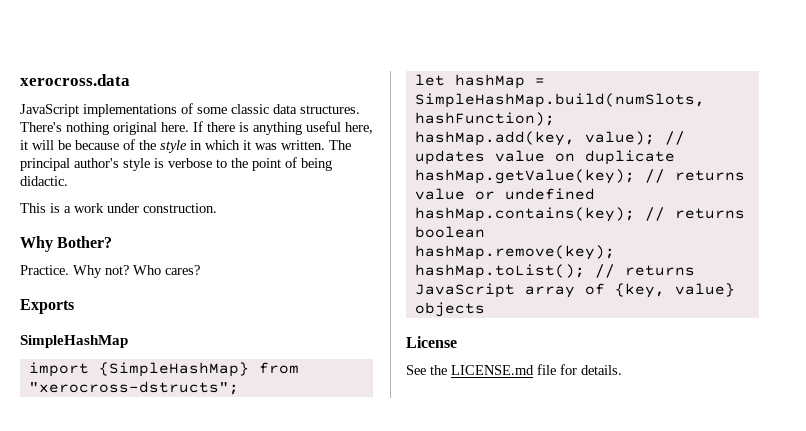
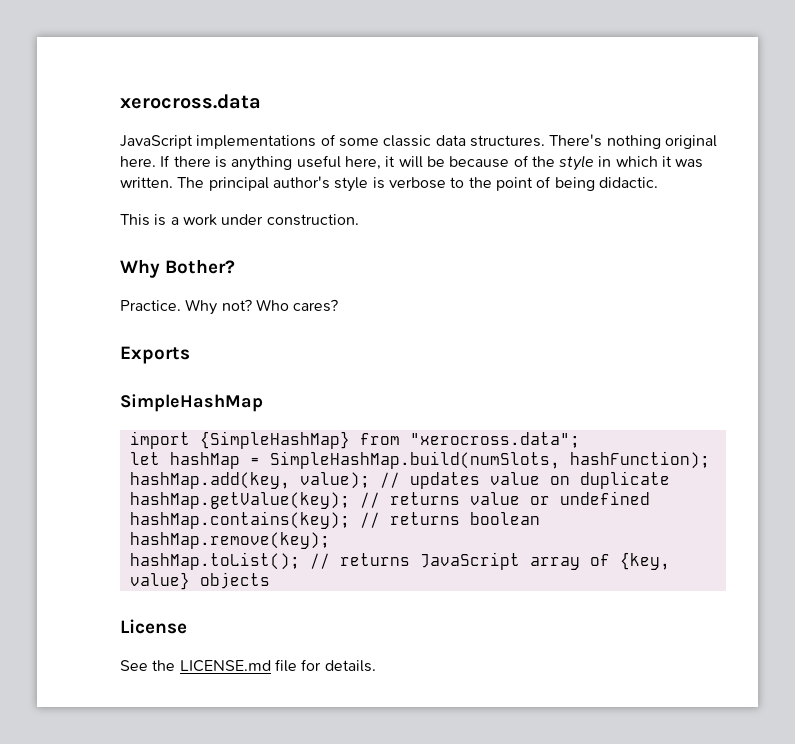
[28,381,239,395] "xerocross-dstructs"; -> [409,432,580,448] "xerocross.data";

